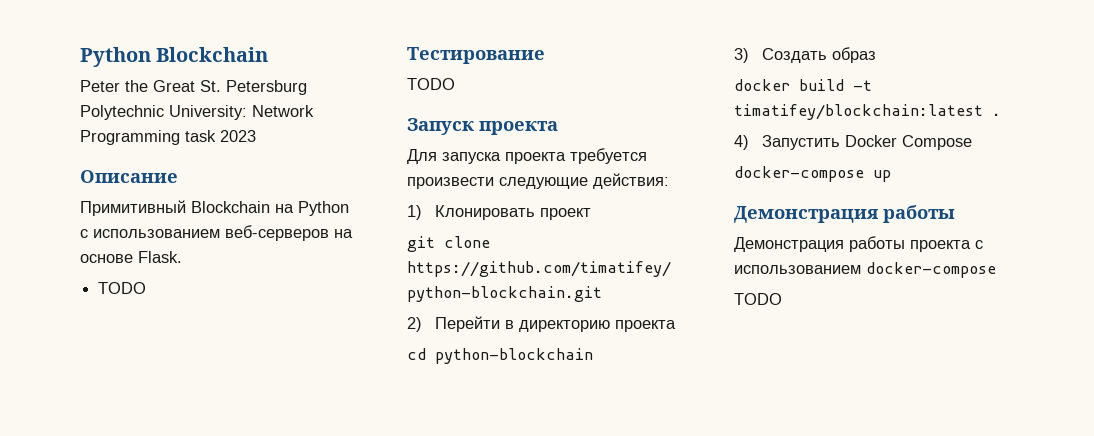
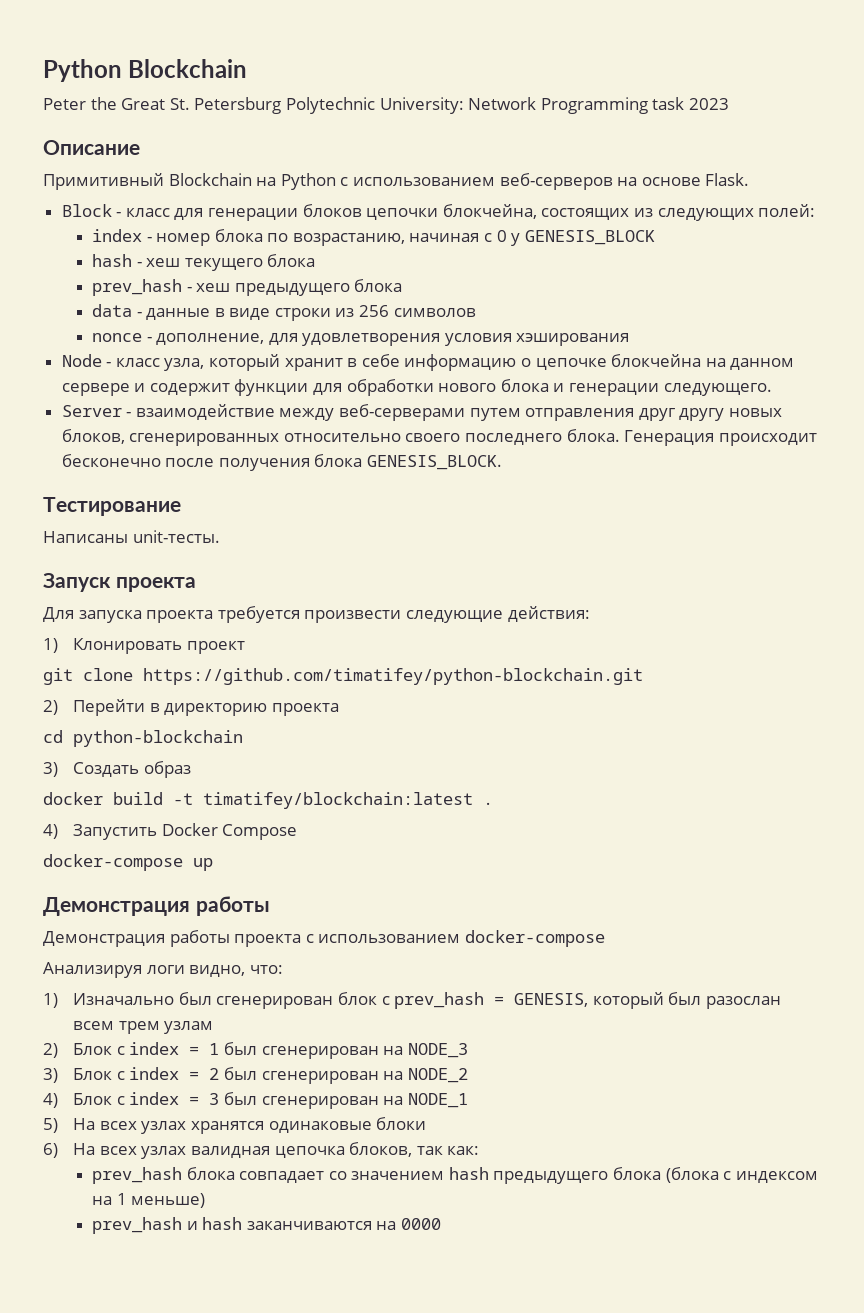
[98,282,147,294] TODO -> [61,204,816,221] [91,229,655,246] [91,254,316,271] [91,279,403,296] [91,304,476,321] [91,333,630,346] [61,354,795,371] [61,379,772,396] [61,404,783,421] [61,429,817,446] [61,454,503,471] Block - класс для генерации блоков цепочки блокчейна, состоящих из следующих полей: // index - номер блока по возрастанию, начиная с 0 у GENESIS_BLOCK // hash - хеш текущего блока // prev_hash - хеш предыдущего блока // data - данные в виде строки из 256 символов // nonce - дополнение, для удовлетворения условия хэширования // Node - класс узла, который хранит в себе информацию о цепочке блокчейна на данном сервере и содержит функции для обработки нового блока и генерации следующего. // Server - взаимодействие между веб-серверами путем отправления друг другу новых блоков, сгенерированных относительно своего последнего блока. Генерация происходит бесконечно после получения блока GENESIS_BLOCK.
[407,78,455,90] TODO -> [43,530,220,543] Написаны unit-тесты.
[734,293,782,305] TODO -> [43,962,283,978] [43,992,781,1009] [73,1021,214,1034] [43,1042,468,1059] [43,1067,468,1084] [43,1092,468,1109] [43,1117,427,1134] [43,1142,480,1159] [91,1167,818,1184] [91,1193,206,1208] [91,1217,441,1234] Анализируя логи видно, что: // 1) Изначально был сгенерирован блок с prev_hash = GENESIS, который был разослан всем трем узлам // 2) Блок с index = 1 был сгенерирован на NODE_3 // 3) Блок с index = 2 был сгенерирован на NODE_2 // 4) Блок с index = 3 был сгенерирован на NODE_1 // 5) На всех узлах хранятся одинаковые блоки // 6) На всех узлах валидная цепочка блоков, так как: // prev_hash блока совпадает со значением hash предыдущего блока (блока с индексом на 1 меньше) // prev_hash и hash заканчиваются на 0000

